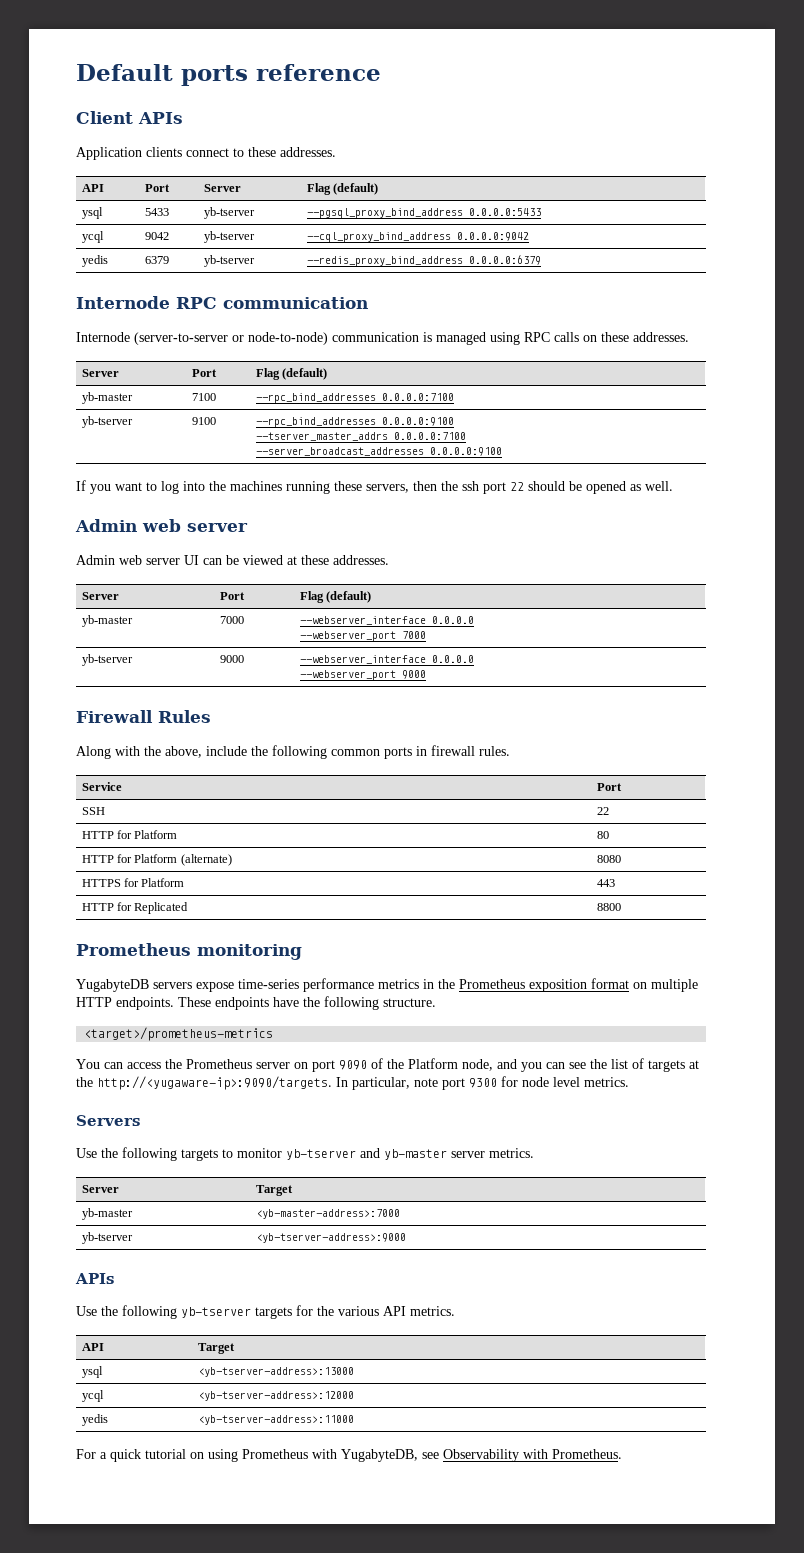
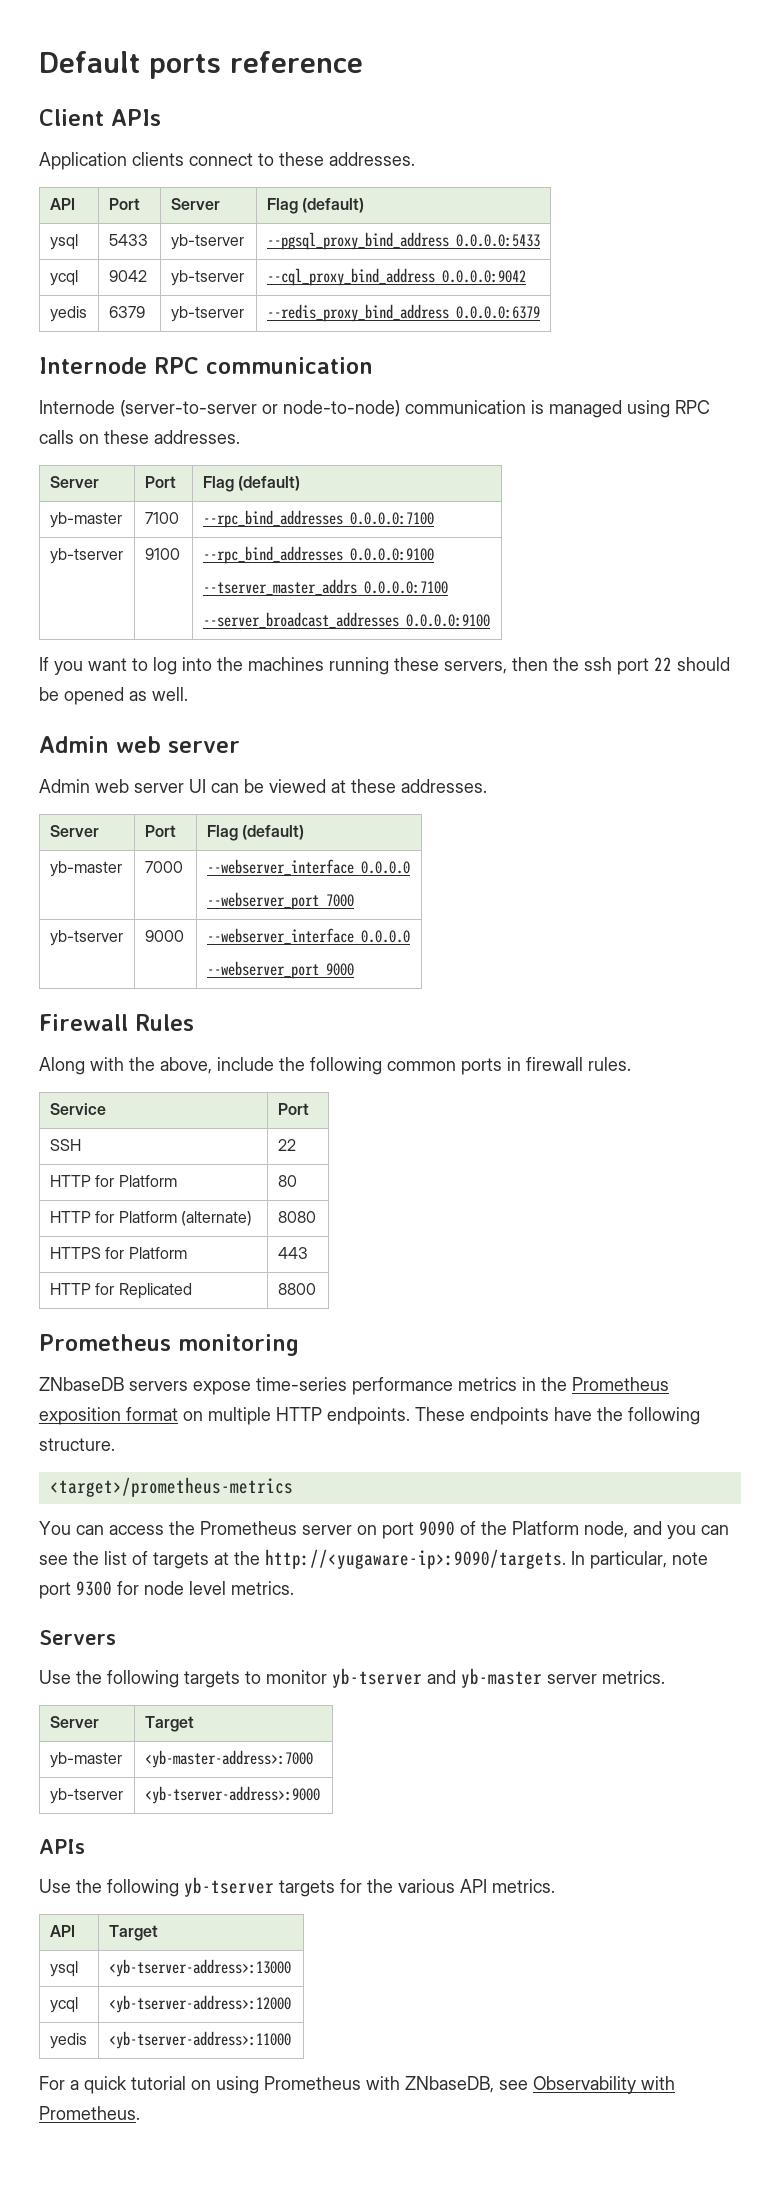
[76,979,149,992] YugabyteDB -> [39,1377,124,1391] ZNbaseDB
[341,1449,418,1462] YugabyteDB, -> [405,2076,494,2093] ZNbaseDB,

